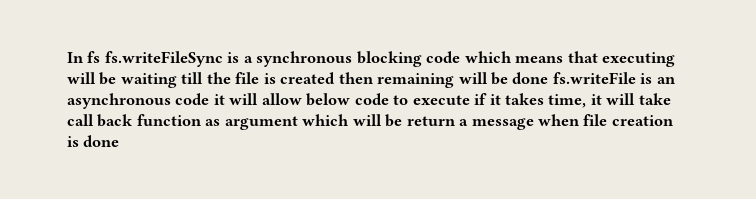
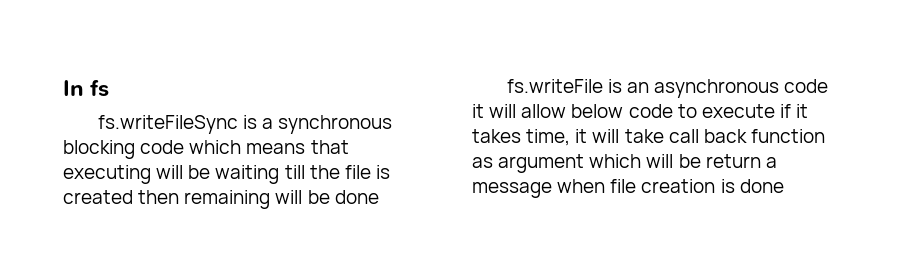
(101, 57) none -> (110, 88) //
(549, 78) none -> (379, 197) //

